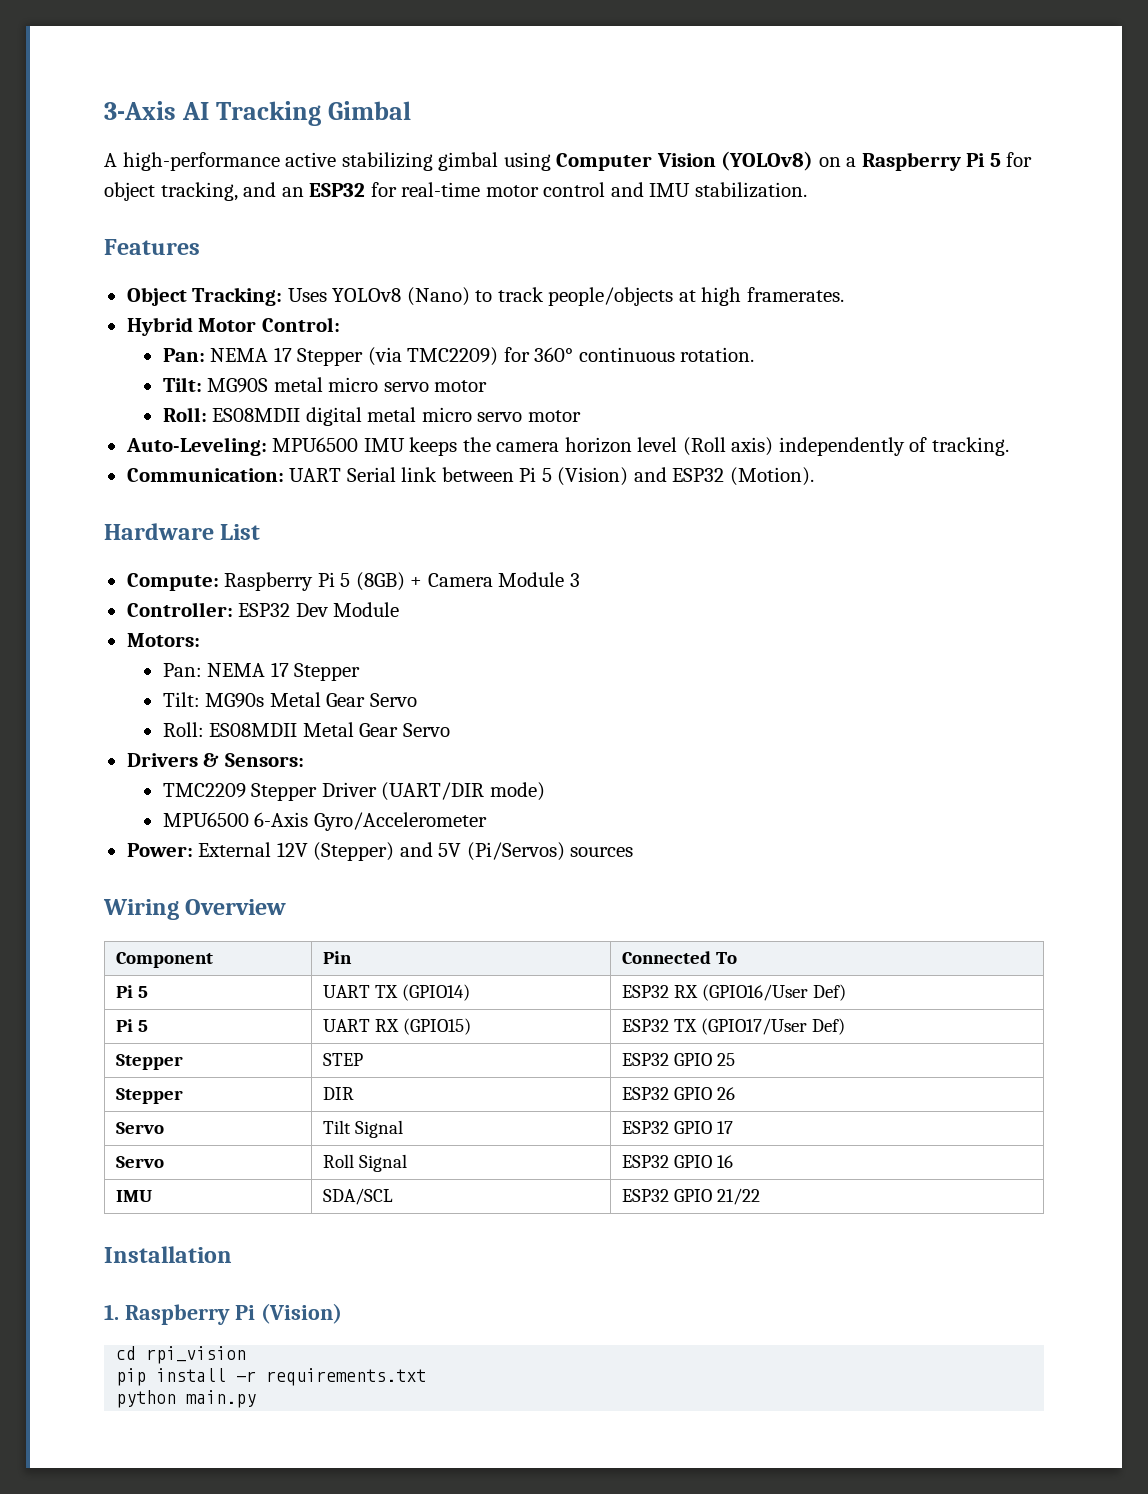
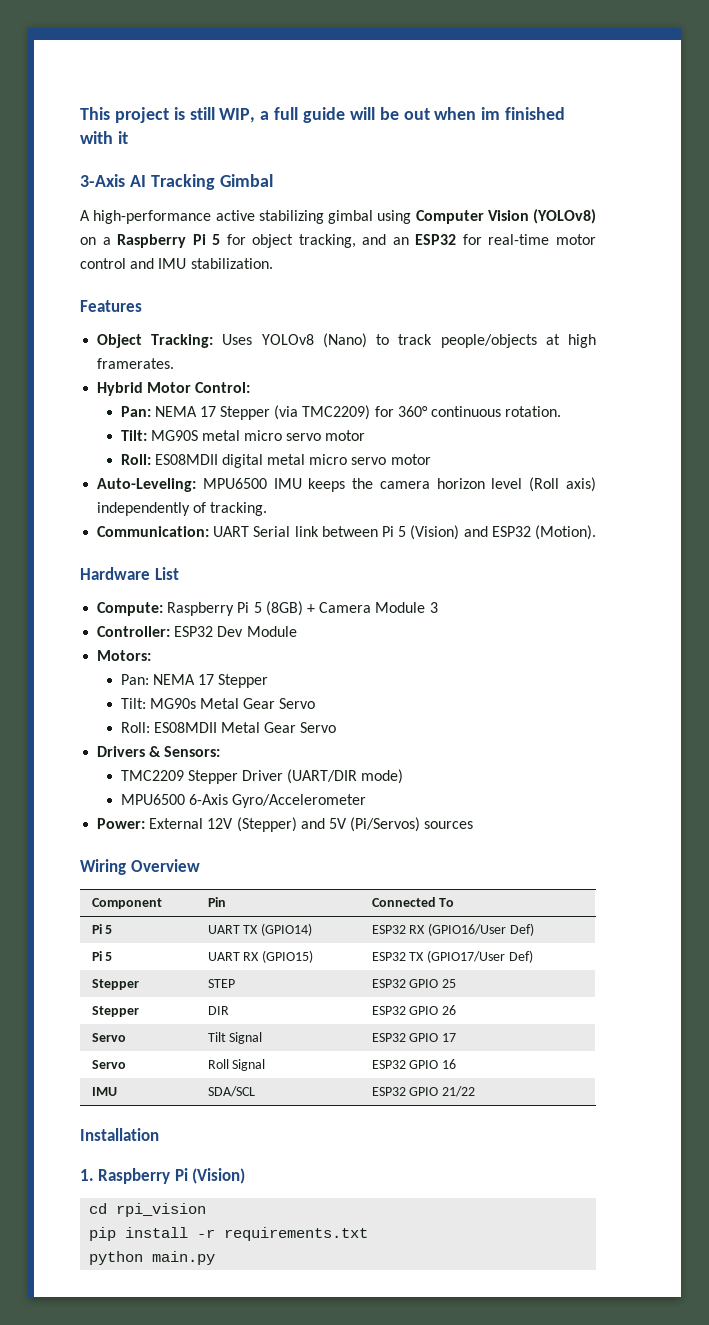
(104, 110) none -> [80,107,566,123] [80,131,128,144] This project is still WIP, a full guide will be out when im finished with it //

